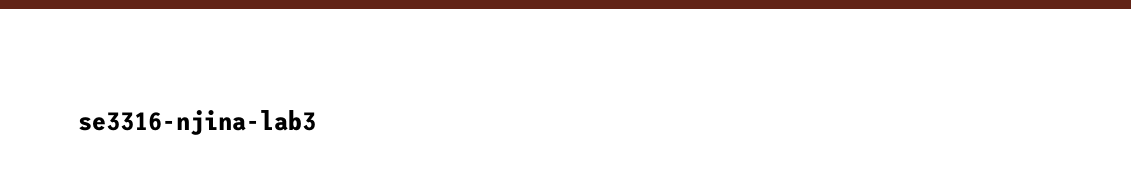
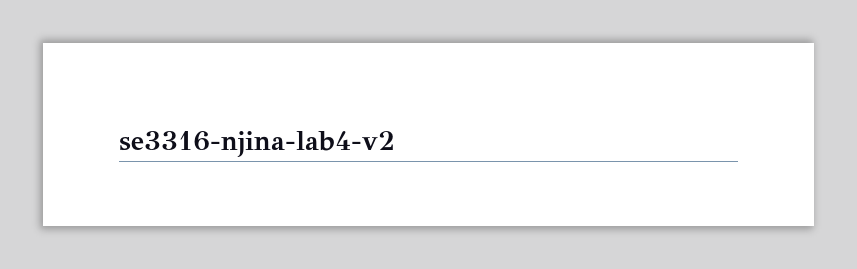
[78,110,316,135] se3316-njina-lab3 -> [119,131,395,157] se3316-njina-lab4-v2

